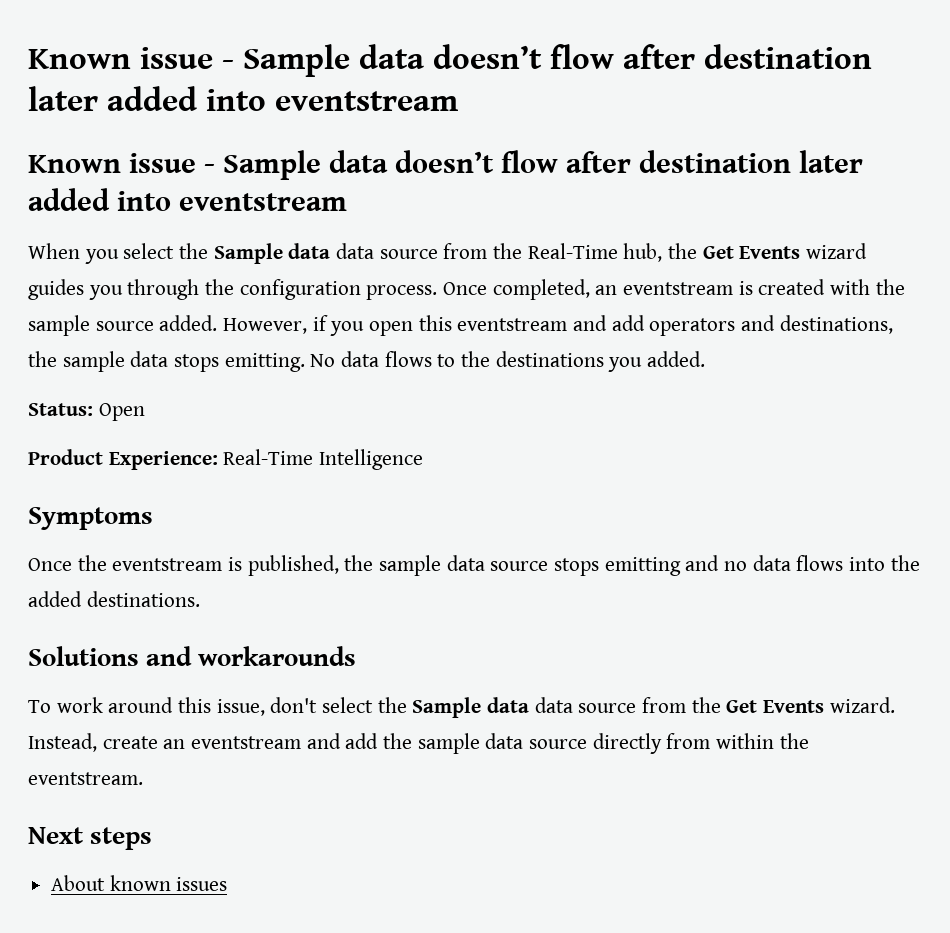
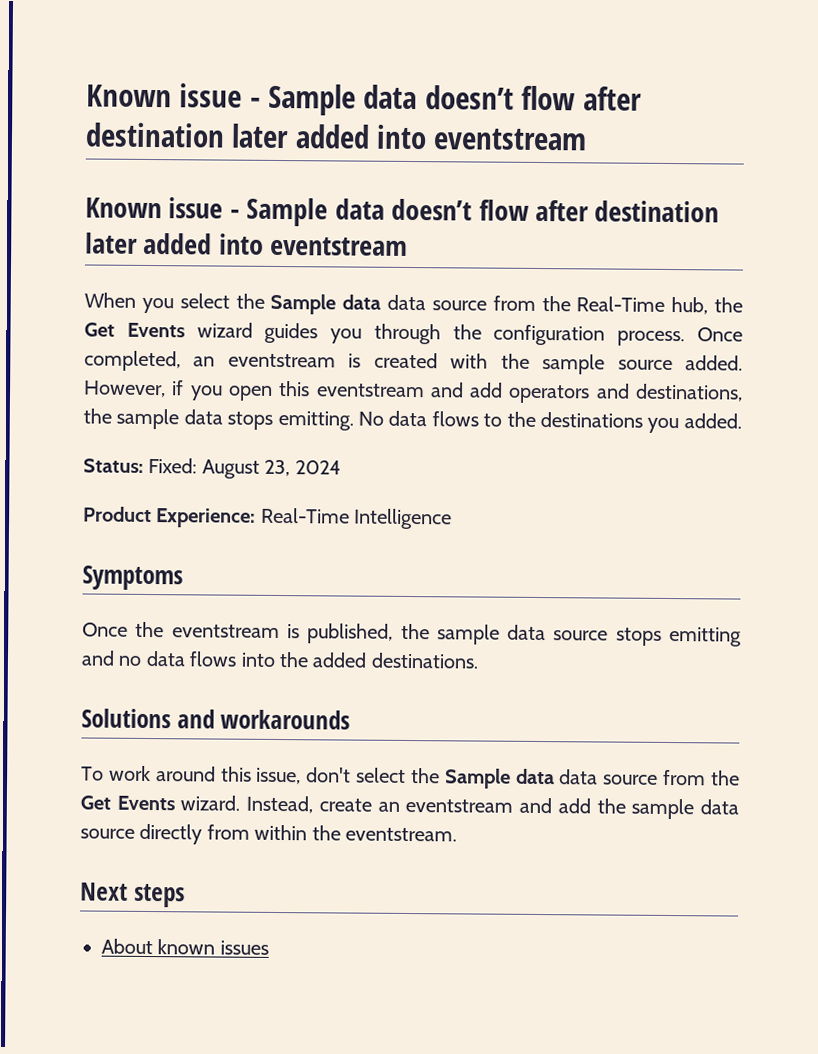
[98,403,145,421] Open -> [148,457,341,479] Fixed: August 23, 2024

